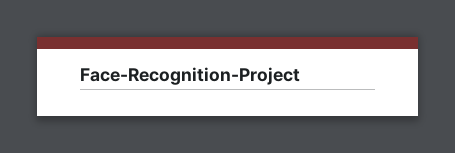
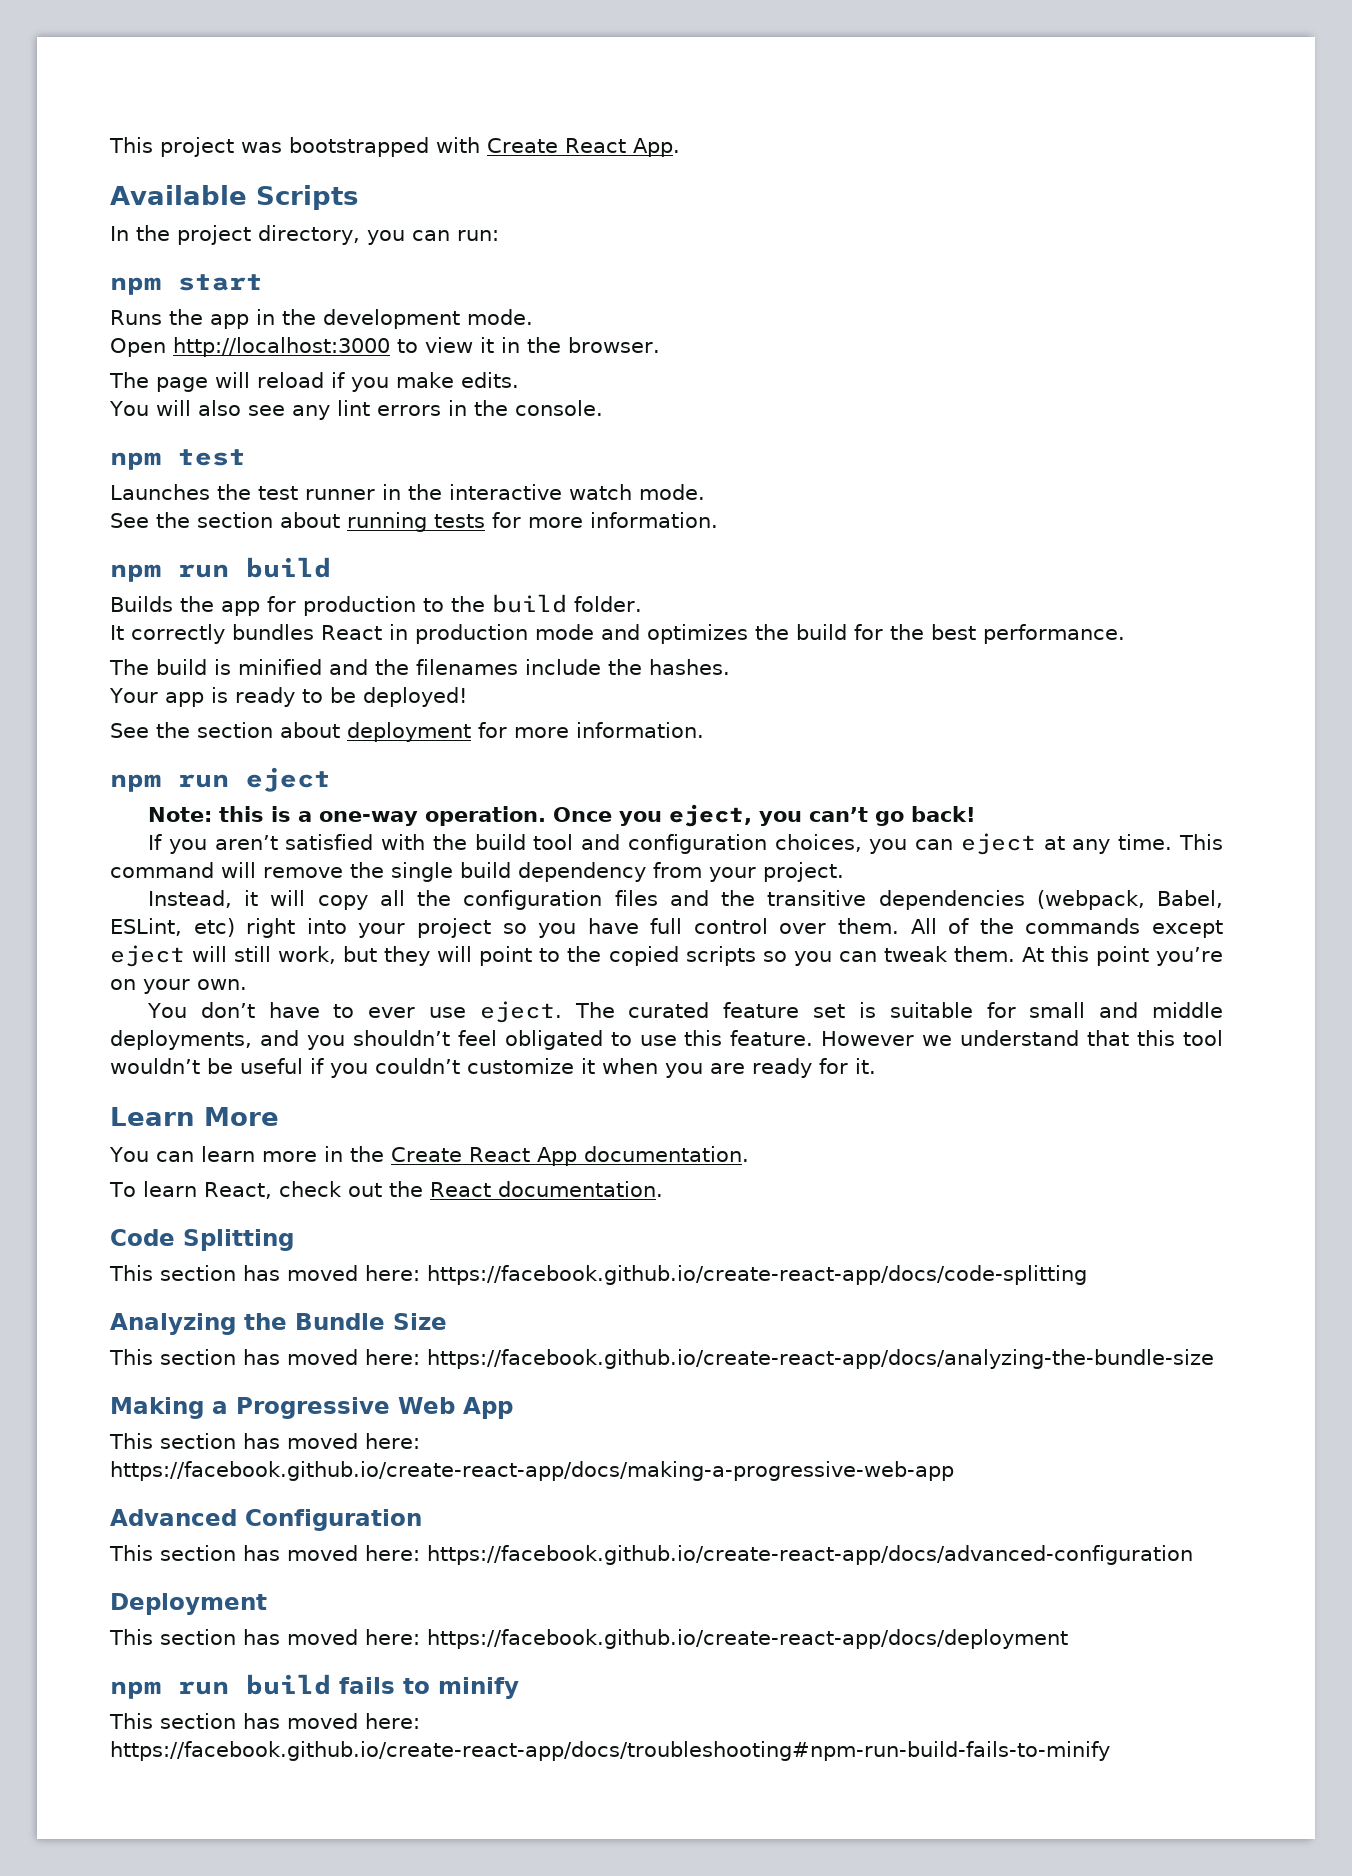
[80,67,300,85] Face-Recognition-Project -> [109,137,680,157] [110,185,358,210] [110,225,499,245] [110,274,263,295] [110,309,533,329] [110,337,660,357] [109,372,519,392] [109,400,603,420] [110,449,246,470] [110,484,705,500] [110,512,718,532] [110,557,331,582] [110,594,642,616] [110,624,1125,644] [109,659,730,675] [109,687,467,707] [110,722,704,742] [110,767,331,792] [147,804,976,827] [147,833,1223,855] [110,862,844,882] [147,890,1223,910] [110,918,1223,938] [110,945,1223,967] [110,979,247,994] [146,1001,1223,1023] [110,1030,1223,1050] [110,1058,876,1078] [110,1107,279,1126] [109,1146,749,1166] [109,1181,663,1199] [110,1229,294,1251] [109,1265,1087,1285] [110,1313,447,1335] [109,1349,1214,1369] [110,1397,513,1419] [109,1433,420,1449] [110,1461,954,1481] [110,1509,422,1531] [109,1545,1193,1565] [110,1593,267,1615] [109,1629,1068,1649] [110,1674,519,1699] [109,1713,420,1729] [110,1741,1110,1761] This project was bootstrapped with Create React App. // Available Scripts // In the project directory, you can run: // npm start // Runs the app in the development mode. // Open http://localhost:3000 to view it in the browser. // The page will reload if you make edits. // You will also see any lint errors in the console. // npm test // Launches the test runner in the interactive watch mode. // See the section about running tests for more information. // npm run build // Builds the app for production to the build folder. // It correctly bundles React in production mode and optimizes the build for the best performance. // The build is minified and the filenames include the hashes. // Your app is ready to be deployed! // See the section about deployment for more information. // npm run eject // Note: this is a one-way operation. Once you eject, you can’t go back! // If you aren’t satisfied with the build tool and configuration choices, you can eject at any time. This command will remove the single build dependency from your project. // Instead, it will copy all the configuration files and the transitive dependencies (webpack, Babel, ESLint, etc) right into your project so you have full control over them. All of the commands except eject will still work, but they will point to the copied scripts so you can tweak them. At this point you’re on your own. // You don’t have to ever use eject. The curated feature set is suitable for small and middle deployments, and you shouldn’t feel obligated to use this feature. However we understand that this tool wouldn’t be useful if you couldn’t customize it when you are ready for it. // Learn More // You can learn more in the Create React App documentation. // To learn React, check out the React documentation. // Code Splitting // This section has moved here: https://facebook.github.io/create-react-app/docs/code-splitting // Analyzing the Bundle Size // This section has moved here: https://facebook.github.io/create-react-app/docs/analyzing-the-bundle-size // Making a Progressive Web App // This section has moved here: https://facebook.github.io/create-react-app/docs/making-a-progressive-web-app // Advanced Configuration // This section has moved here: https://facebook.github.io/create-react-app/docs/advanced-configuration // Deployment // This section has moved here: https://facebook.github.io/create-react-app/docs/deployment // npm run build fails to minify // This section has moved here: https://facebook.github.io/create-react-app/docs/troubleshooting#npm-run-build-fails-to-minify

